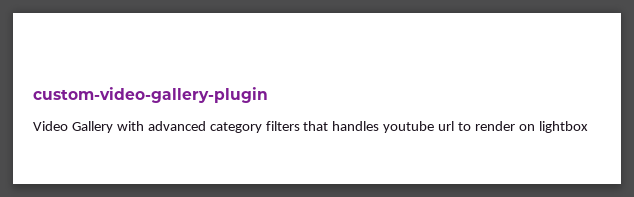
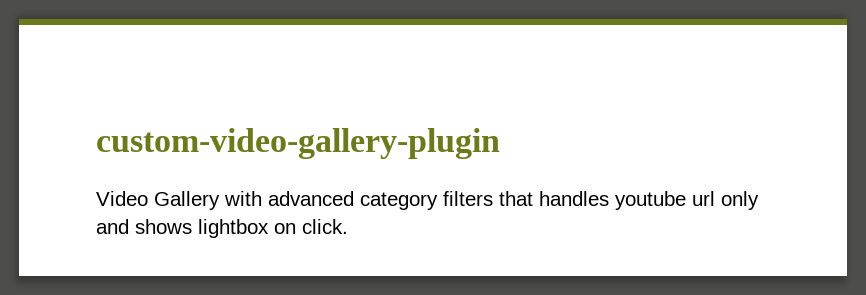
[458,121,588,133] to render on lightbox -> [721,191,759,210] [96,219,348,238] only and shows lightbox on click.

